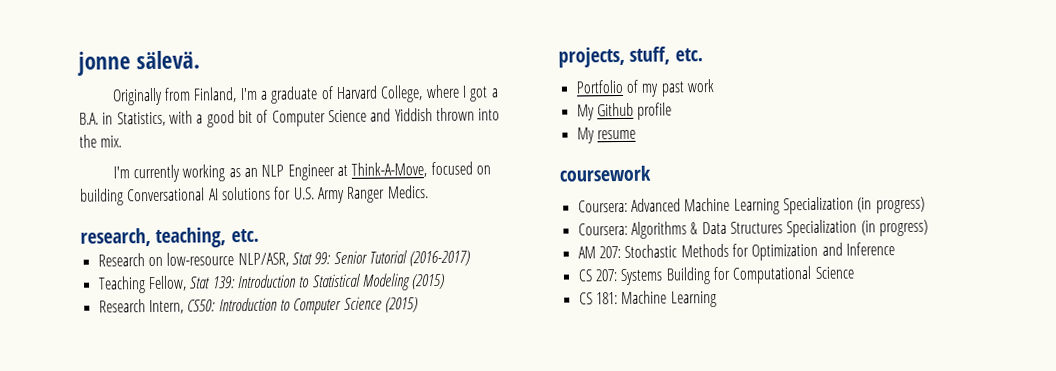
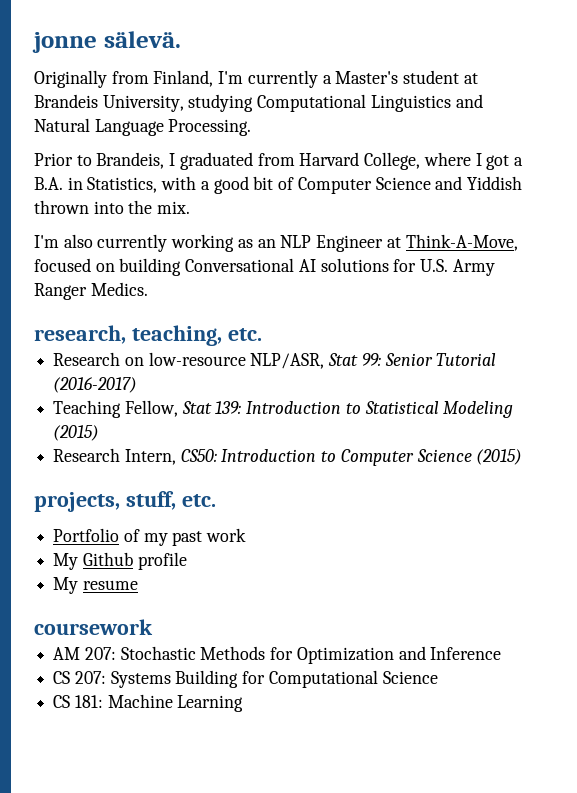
[259,86,334,104] a graduate of -> [247,70,478,88] [34,94,483,112] [34,118,252,136] [34,152,295,170] currently a Master's student at Brandeis University, studying Computational Linguistics and Natural Language Processing. // Prior to Brandeis, I graduated from
(130, 172) none -> [63,234,93,248] also
[577,196,925,215] [577,219,928,239] // Coursera: Advanced Machine Learning Specialization (in progress) // Coursera: Algorithms & Data Structures Specialization (in progress) -> (153, 627) none

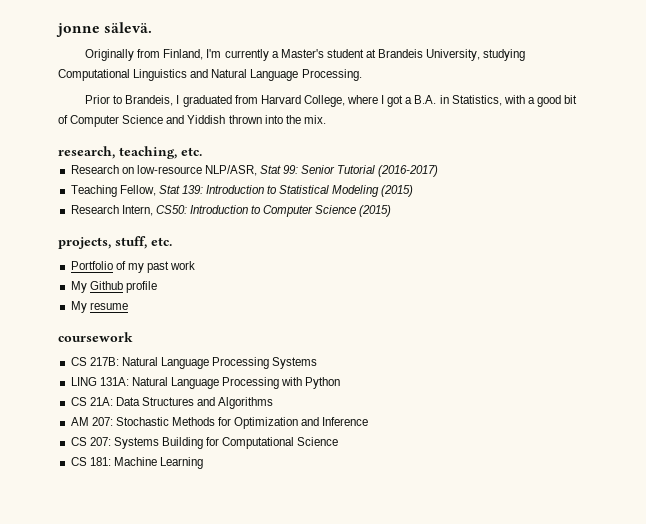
[34,234,518,252] [34,258,495,276] [34,282,148,300] // I'm also currently working as an NLP Engineer at Think-A-Move, focused on building Conversational AI solutions for U.S. Army Ranger Medics. -> (326, 119) none
(153, 627) none -> [70,357,318,369] [70,377,341,389] [70,397,274,409] // CS 217B: Natural Language Processing Systems // LING 131A: Natural Language Processing with Python // CS 21A: Data Structures and Algorithms

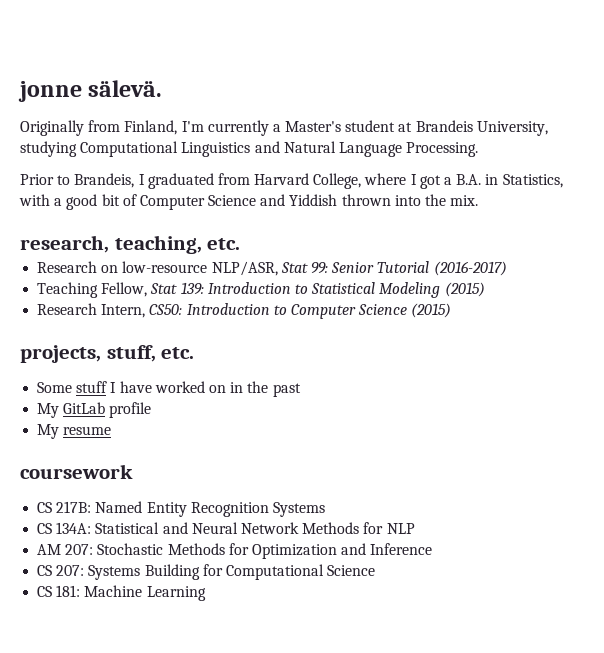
[70,261,144,273] Portfolio of my -> [37,381,269,393] Some stuff I have worked on in the
[170,261,196,270] [70,281,123,293] work // My Github -> [37,402,106,418] // My GitLab
[121,357,318,369] [70,377,341,389] [70,397,274,409] Natural Language Processing Systems // LING 131A: Natural Language Processing with Python // CS 21A: Data Structures and Algorithms -> [95,501,325,517] [37,522,415,534] Named Entity Recognition Systems // CS 134A: Statistical and Neural Network Methods for NLP

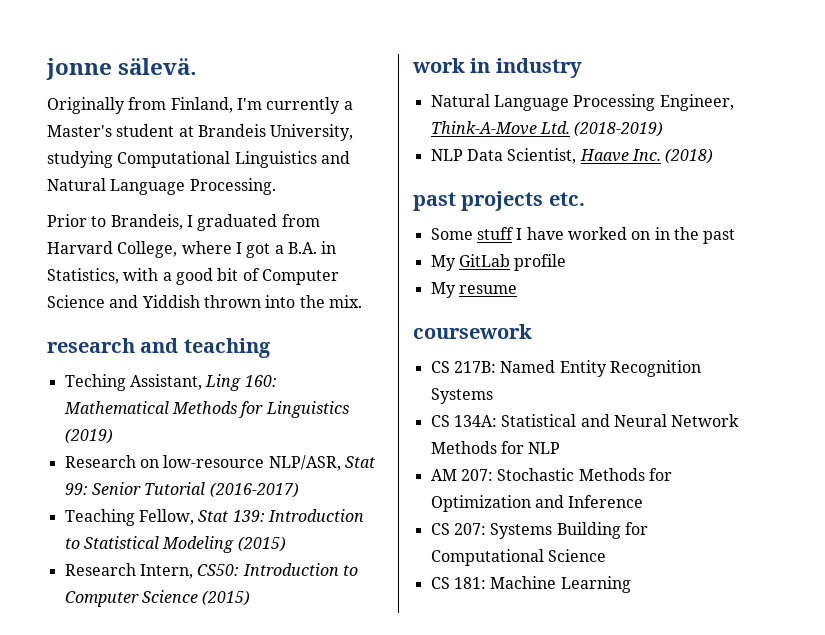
[20,235,241,254] research, teaching, etc. -> [47,338,271,358] [64,374,277,391] [63,401,349,418] [64,428,113,444] research and teaching // Teching Assistant, Ling 160: Mathematical Methods for Linguistics (2019)
[20,345,156,363] projects, stuff, -> [412,58,582,78] [430,94,734,111] [430,121,664,137] [430,148,714,164] [413,191,544,211] work in industry // Natural Language Processing Engineer, Think-A-Move Ltd. (2018-2019) // NLP Data Scientist, Haave Inc. (2018) // past projects

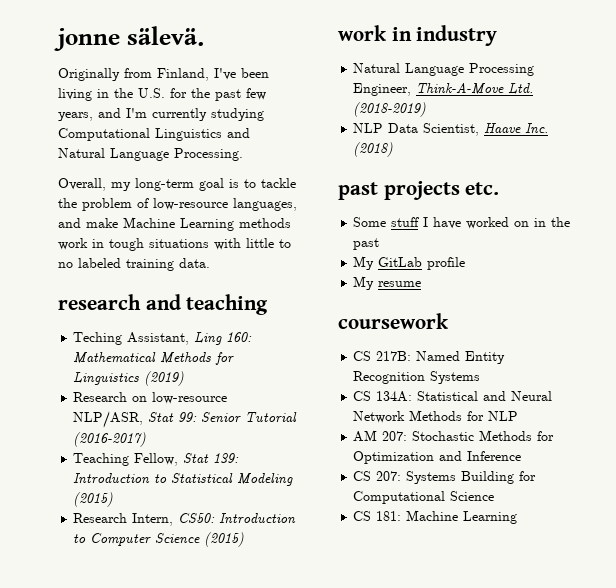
[236,97,353,114] [47,124,354,141] I'm currently a Master's student at Brandeis University, -> [214,68,269,80] [58,88,266,101] [58,108,207,121] I've been living in the U.S. for the past few years, and I'm currently
[47,214,320,231] [47,241,337,258] [47,268,339,285] [47,295,362,308] Prior to Brandeis, I graduated from Harvard College, where I got a B.A. in Statistics, with a good bit of Computer Science and Yiddish thrown into the mix. -> [58,178,296,191] [58,198,297,211] [58,217,291,231] [58,238,291,251] [58,258,210,271] Overall, my long-term goal is to tackle the problem of low-resource languages, and make Machine Learning methods work in tough situations with little to no labeled training data.

